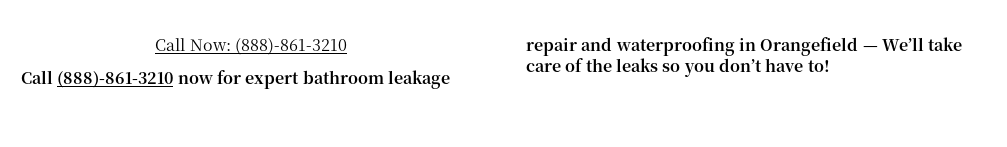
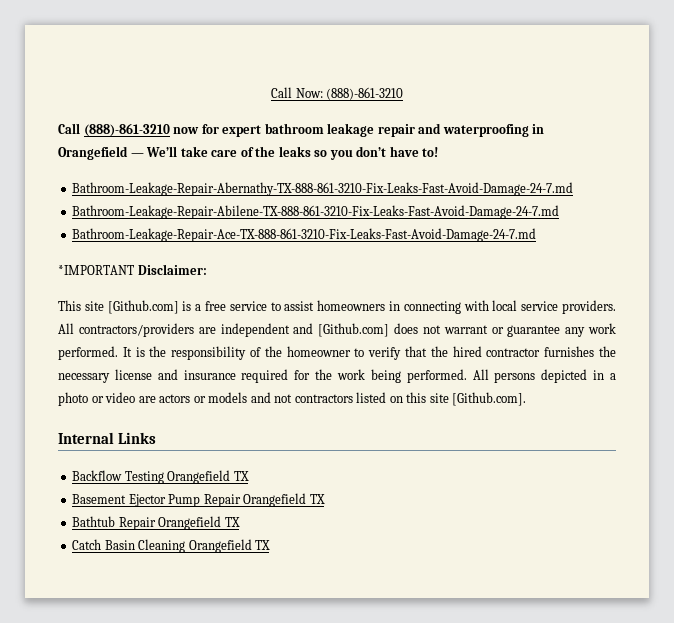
(830, 66) none -> [72,182,574,196] [72,205,560,219] [72,228,537,242] [58,264,207,275] [58,300,617,314] [58,323,616,337] [58,346,616,360] [58,369,616,383] [58,392,527,406] [58,432,156,444] [72,470,249,484] [72,493,325,507] [72,516,240,530] [72,539,271,553] // Bathroom-Leakage-Repair-Abernathy-TX-888-861-3210-Fix-Leaks-Fast-Avoid-Damage-24-7.md // Bathroom-Leakage-Repair-Abilene-TX-888-861-3210-Fix-Leaks-Fast-Avoid-Damage-24-7.md // Bathroom-Leakage-Repair-Ace-TX-888-861-3210-Fix-Leaks-Fast-Avoid-Damage-24-7.md // *IMPORTANT Disclaimer: // This site [Github.com] is a free service to assist homeowners in connecting with local service providers. All contractors/providers are independent and [Github.com] does not warrant or guarantee any work performed. It is the responsibility of the homeowner to verify that the hired contractor furnishes the necessary license and insurance required for the work being performed. All persons depicted in a photo or video are actors or models and not contractors listed on this site [Github.com]. // Internal Links // Backflow Testing Orangefield TX // Basement Ejector Pump Repair Orangefield TX // Bathtub Repair Orangefield TX // Catch Basin Cleaning Orangefield TX

